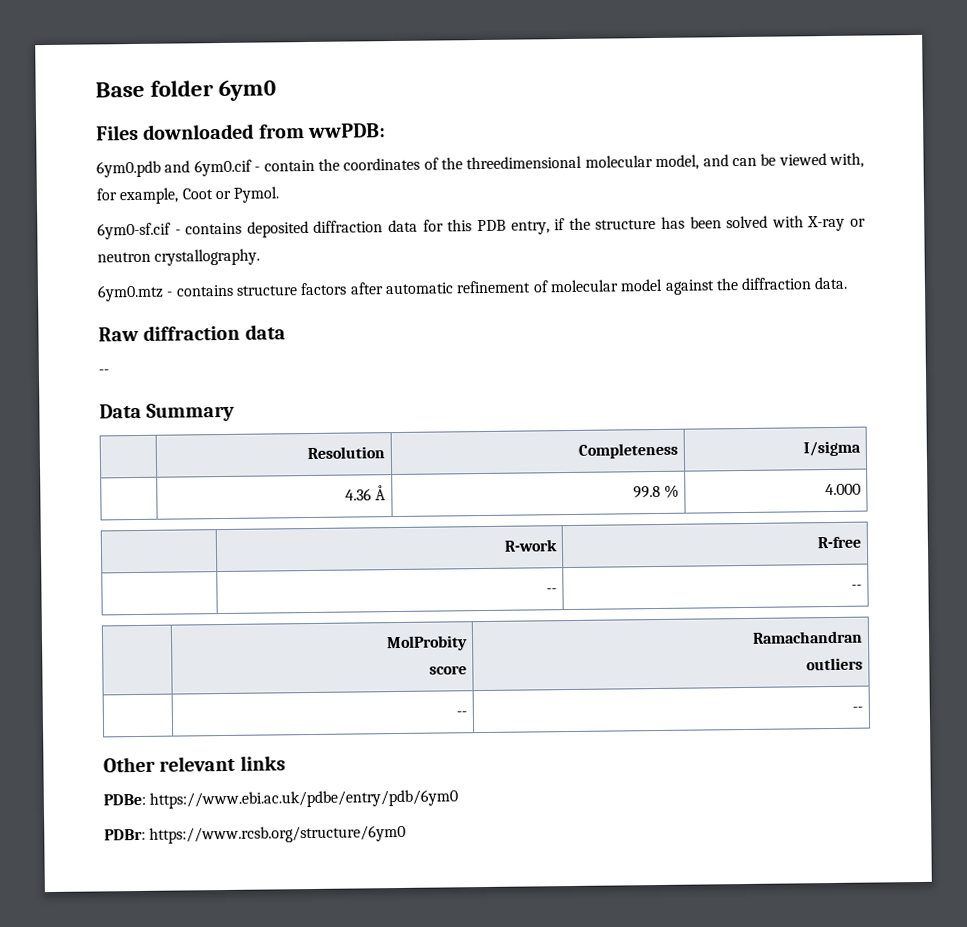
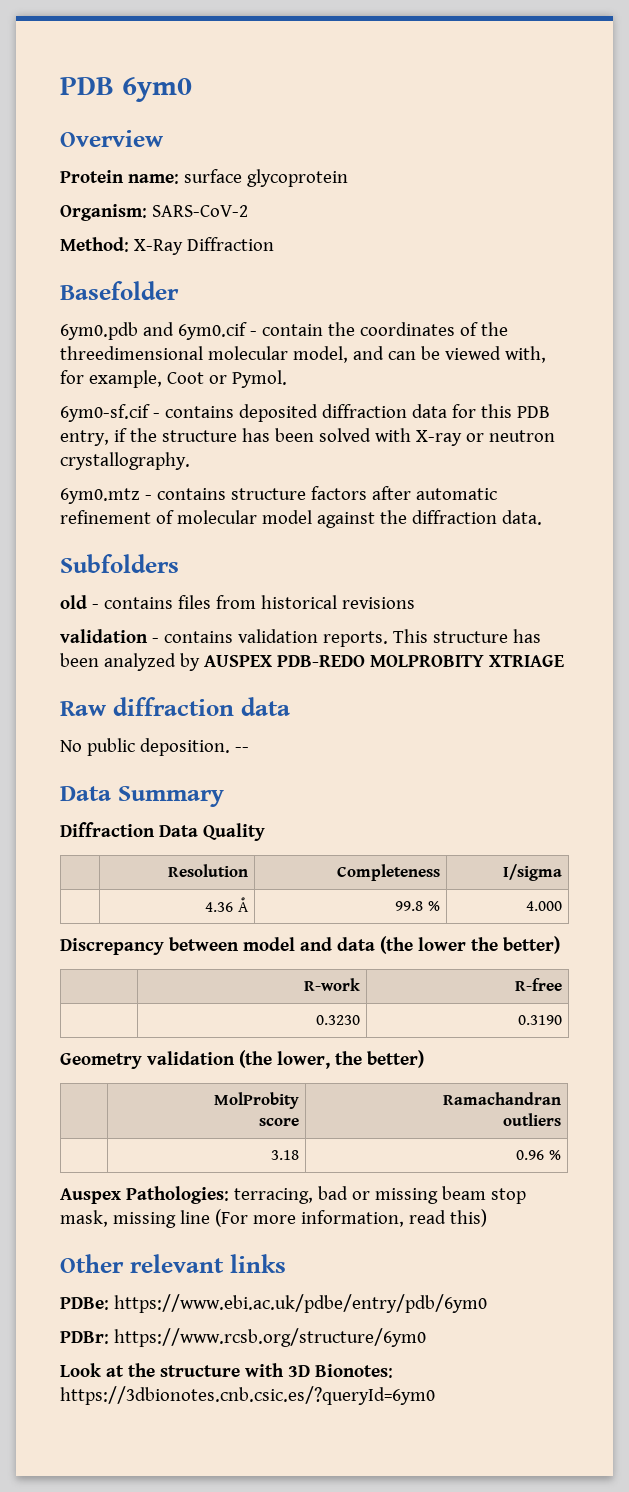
[95,80,215,98] Base folder -> [60,77,114,95] PDB
[96,123,387,141] Files downloaded from wwPDB: -> [60,130,163,147] [60,169,348,187] [60,204,248,221] [60,237,274,255] [60,281,179,300] Overview // Protein name: surface glycoprotein // Organism: SARS-CoV-2 // Method: X-Ray Diffraction // Basefolder
(849, 283) none -> [60,554,179,573] [60,595,415,609] [60,629,541,647] [60,653,564,671] // Subfolders // old - contains files from historical revisions // validation - contains validation reports. This structure has been analyzed by AUSPEX PDB-REDO MOLPROBITY XTRIAGE
(286, 332) none -> [60,738,230,756] No public deposition.
(236, 412) none -> [60,822,265,841] // Diffraction Data Quality
[504,539,559,552] [817,536,862,549] [546,588,558,594] [851,584,863,590] [386,635,469,652] [429,665,468,675] [752,630,864,644] [806,657,864,671] [456,711,468,717] [852,706,864,712] // | R-work | R-free // | -- | -- // | MolProbity // score | Ramachandran // outliers // | -- | -- -> [60,936,560,955] [303,978,360,991] [514,978,562,991] [315,1015,360,1025] [517,1015,562,1025] [60,1050,424,1069] [213,1092,299,1109] [258,1118,299,1126] [442,1092,561,1105] [502,1113,561,1126] [270,1150,299,1160] [516,1150,561,1160] [60,1186,526,1204] [60,1209,487,1228] // Discrepancy between model and data (the lower the better) // | R-work | R-free // | 0.3230 | 0.3190 // Geometry validation (the lower, the better) // | MolProbity // score | Ramachandran // outliers // | 3.18 | 0.96 % // Auspex Pathologies: terracing, bad or missing beam stop mask, missing line (For more information, read this)
(407, 834) none -> [60,1363,393,1378] [60,1386,435,1405] // Look at the structure with 3D Bionotes: https://3dbionotes.cnb.csic.es/?queryId=6ym0

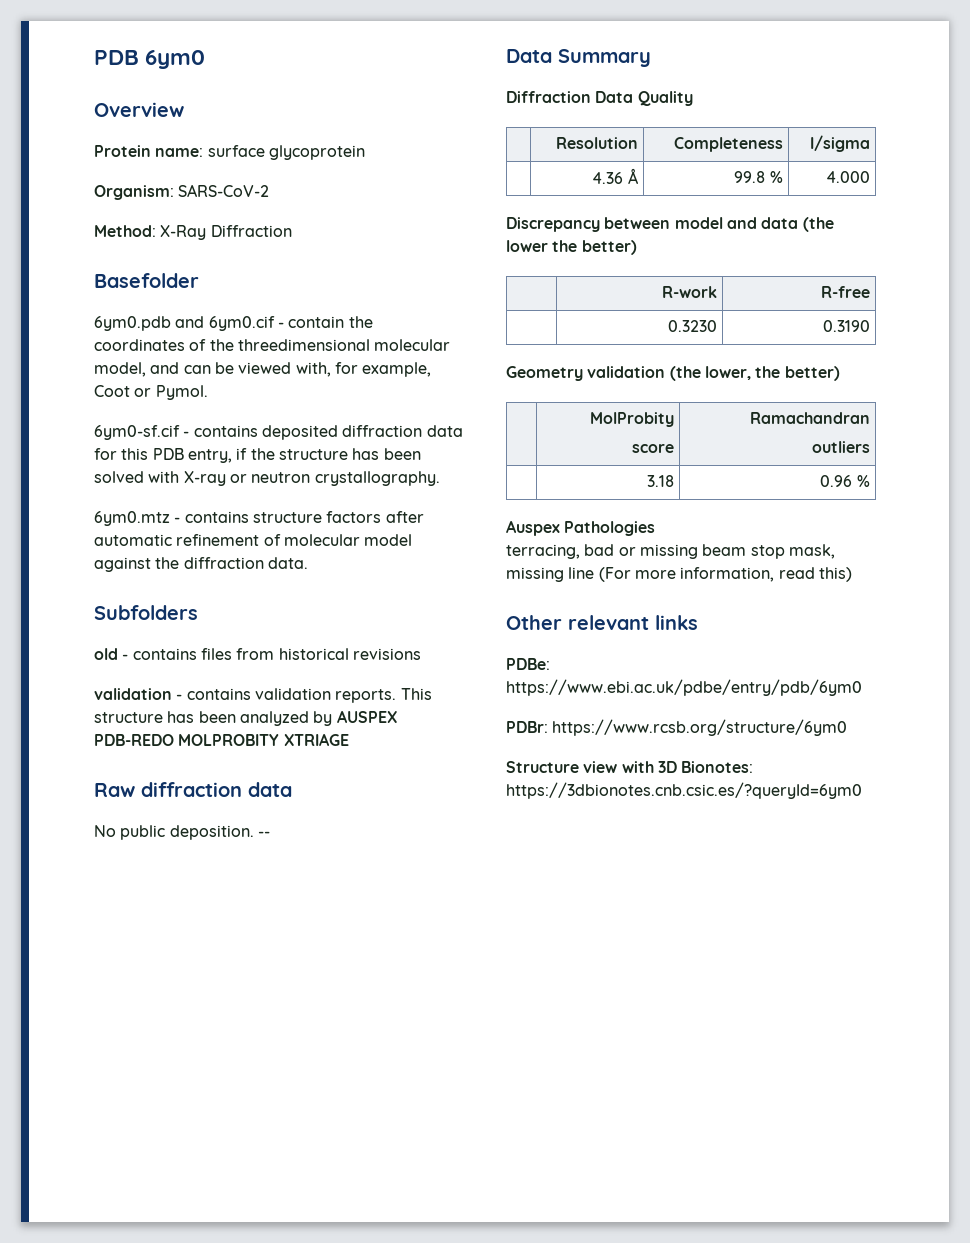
[125,1186,229,1204] Pathologies: -> [564,521,656,536] Pathologies //
[60,1363,240,1377] Look at the structure -> [506,761,618,773] Structure view

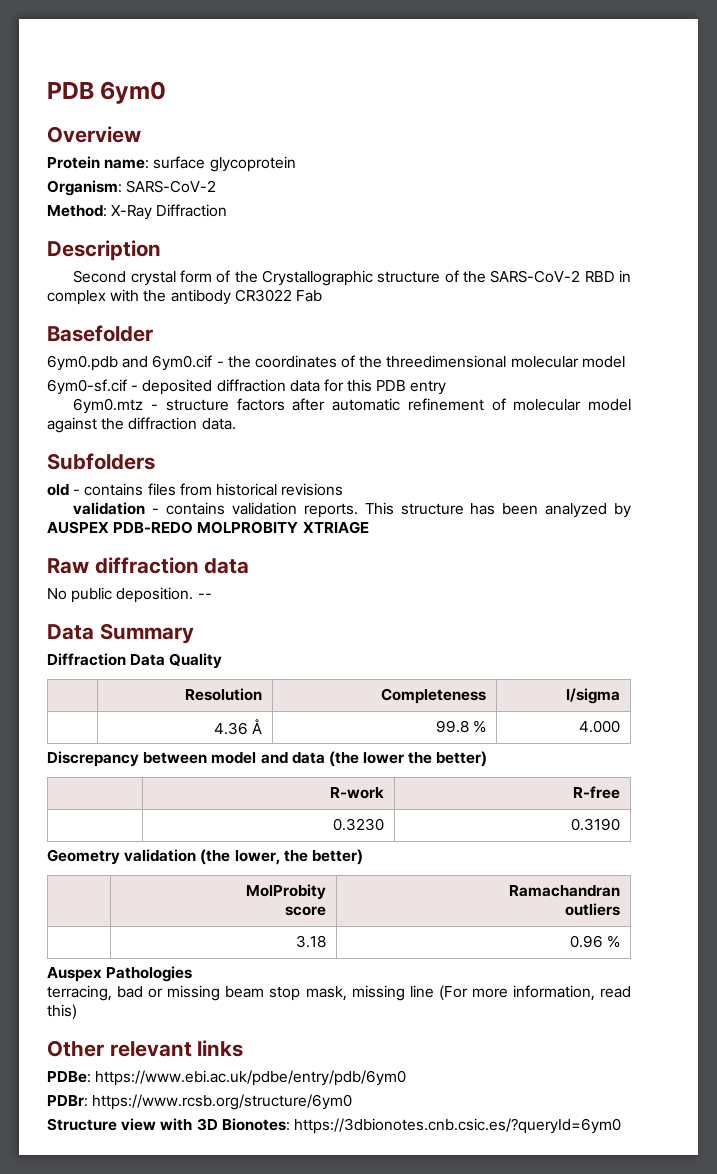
(292, 231) none -> [47,240,161,261] [73,270,631,286] [47,289,322,305] // Description // Second crystal form of the Crystallographic structure of the SARS-CoV-2 RBD in complex with the antibody CR3022 Fab
[288,316,345,328] contain -> (224, 364) none
[94,362,432,377] [94,385,208,400] model, and can be viewed with, for example, Coot or Pymol. -> [581,356,625,368] model
[193,425,258,437] contains -> (139, 388) none
[187,448,421,463] [94,471,440,486] entry, if the structure has been solved with X-ray or neutron crystallography. -> [410,380,447,395] entry
[184,511,249,523] contains -> (159, 407) none

